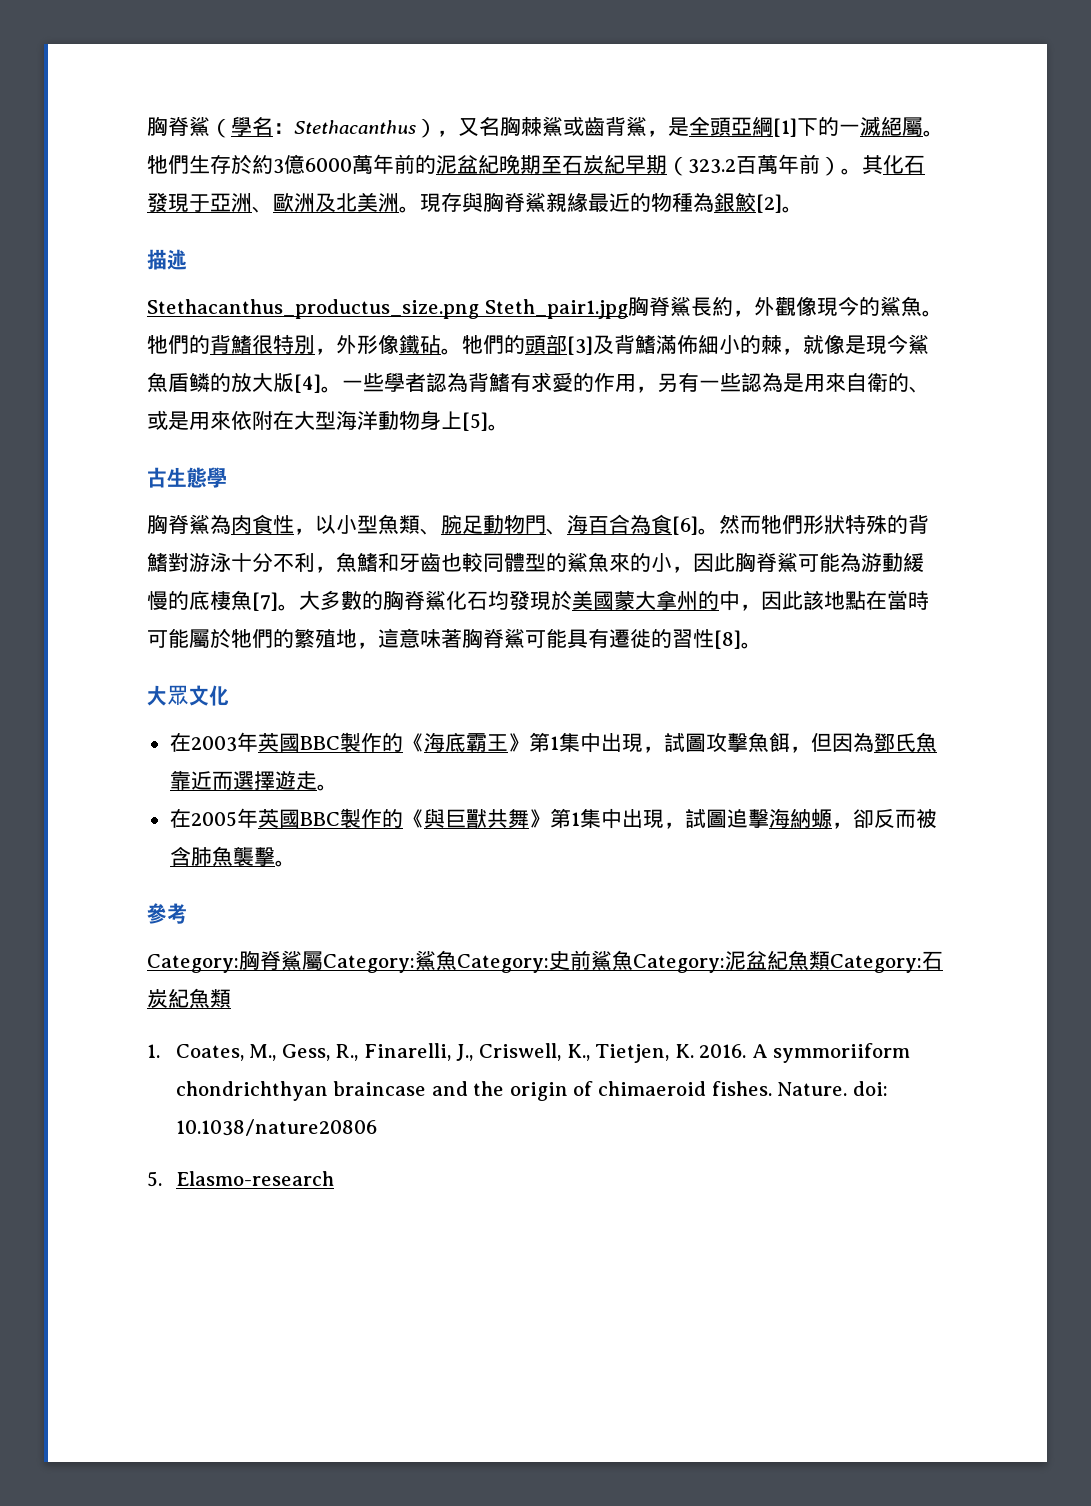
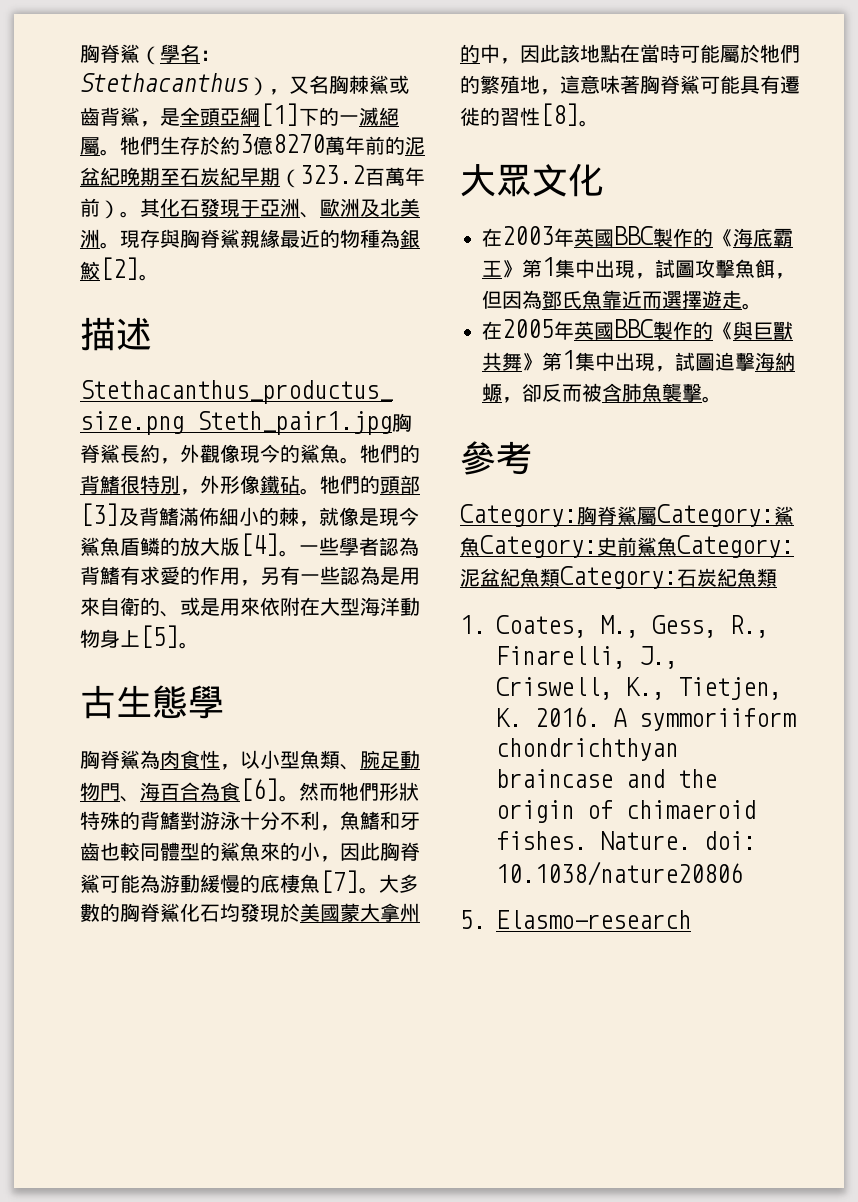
[305,158,352,172] 6000 -> [273,134,325,153] 8270

